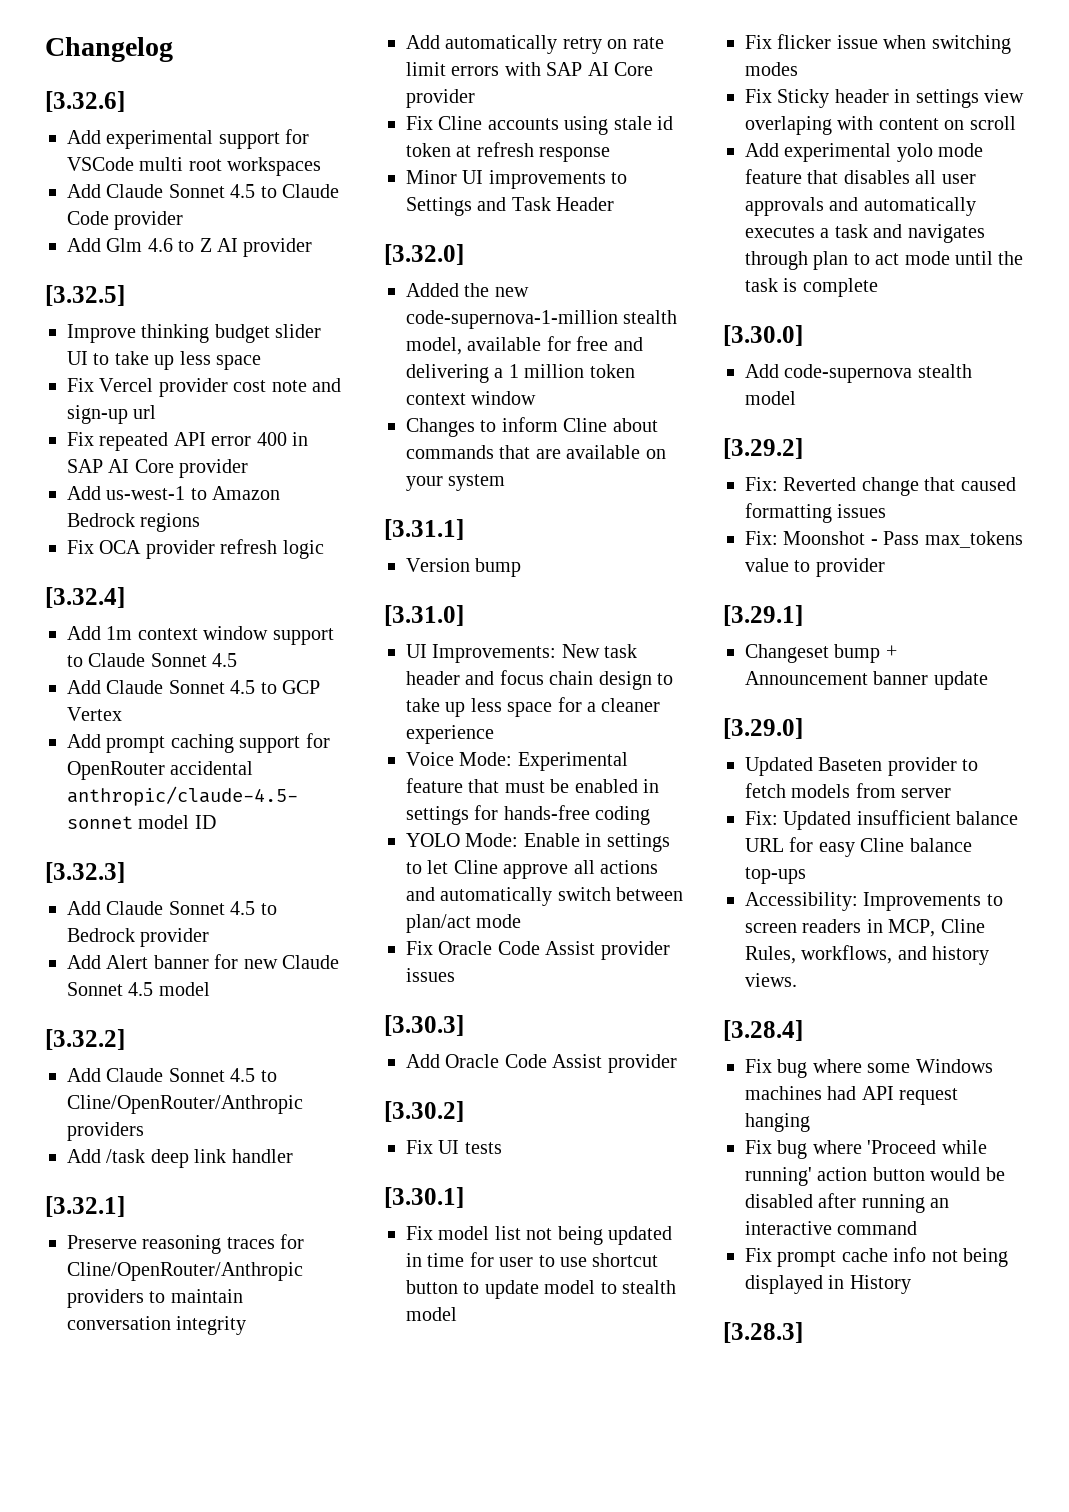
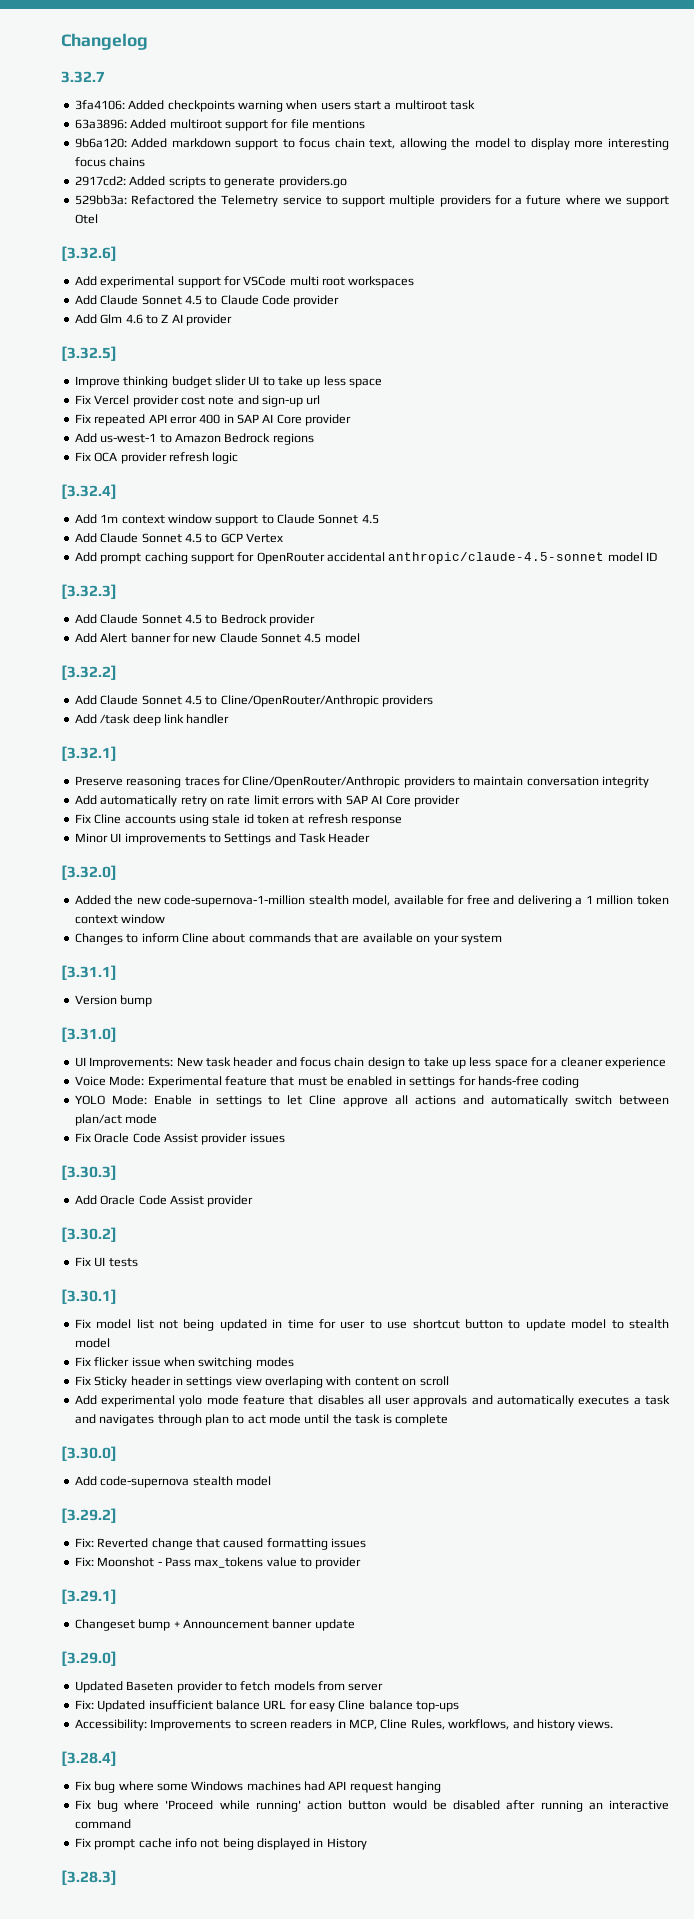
(173, 49) none -> [61,71,105,83] [74,100,476,112] [74,119,365,131] [74,138,670,150] [74,157,146,167] [74,176,347,188] [74,195,669,207] [74,214,98,224] // 3.32.7 // 3fa4106: Added checkpoints warning when users start a multiroot task // 63a3896: Added multiroot support for file mentions // 9b6a120: Added markdown support to focus chain text, allowing the model to display more interesting focus chains // 2917cd2: Added scripts to generate providers.go // 529bb3a: Refactored the Telemetry service to support multiple providers for a future where we support Otel

